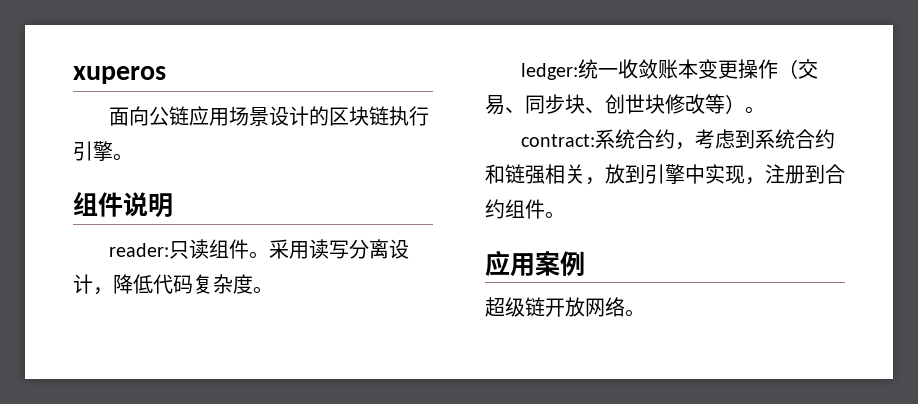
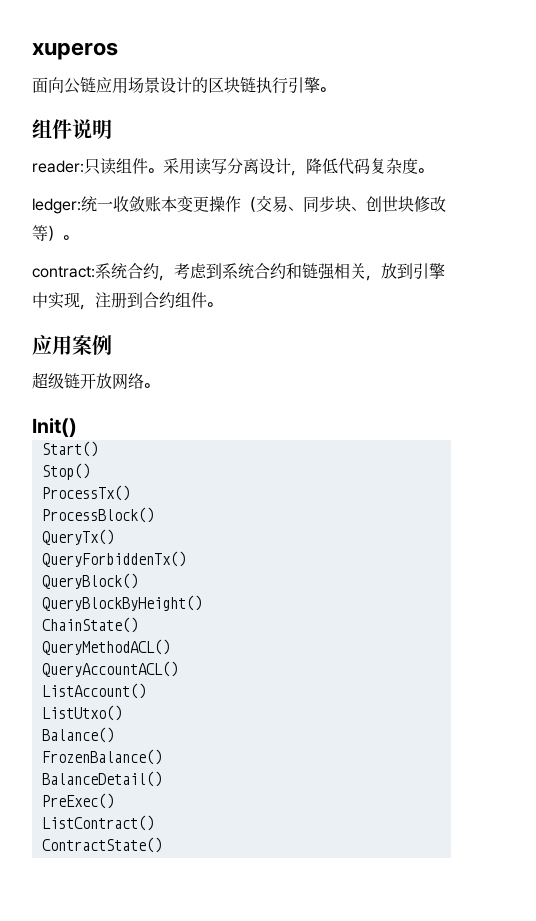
(645, 313) none -> [32,418,77,437] [41,441,98,457] [41,463,90,480] [41,485,130,501] [41,507,154,523] [41,529,114,545] [41,551,186,567] [41,573,138,589] [41,595,202,611] [41,617,138,633] [41,639,170,655] [41,661,178,677] [41,683,146,699] [41,705,122,721] [41,727,114,743] [41,749,162,765] [41,771,162,787] [41,793,114,809] [41,815,154,831] [41,837,162,853] // Init() // Start() // Stop() // ProcessTx() // ProcessBlock() // QueryTx() // QueryForbiddenTx() // QueryBlock() // QueryBlockByHeight() // ChainState() // QueryMethodACL() // QueryAccountACL() // ListAccount() // ListUtxo() // Balance() // FrozenBalance() // BalanceDetail() // PreExec() // ListContract() // ContractState()

